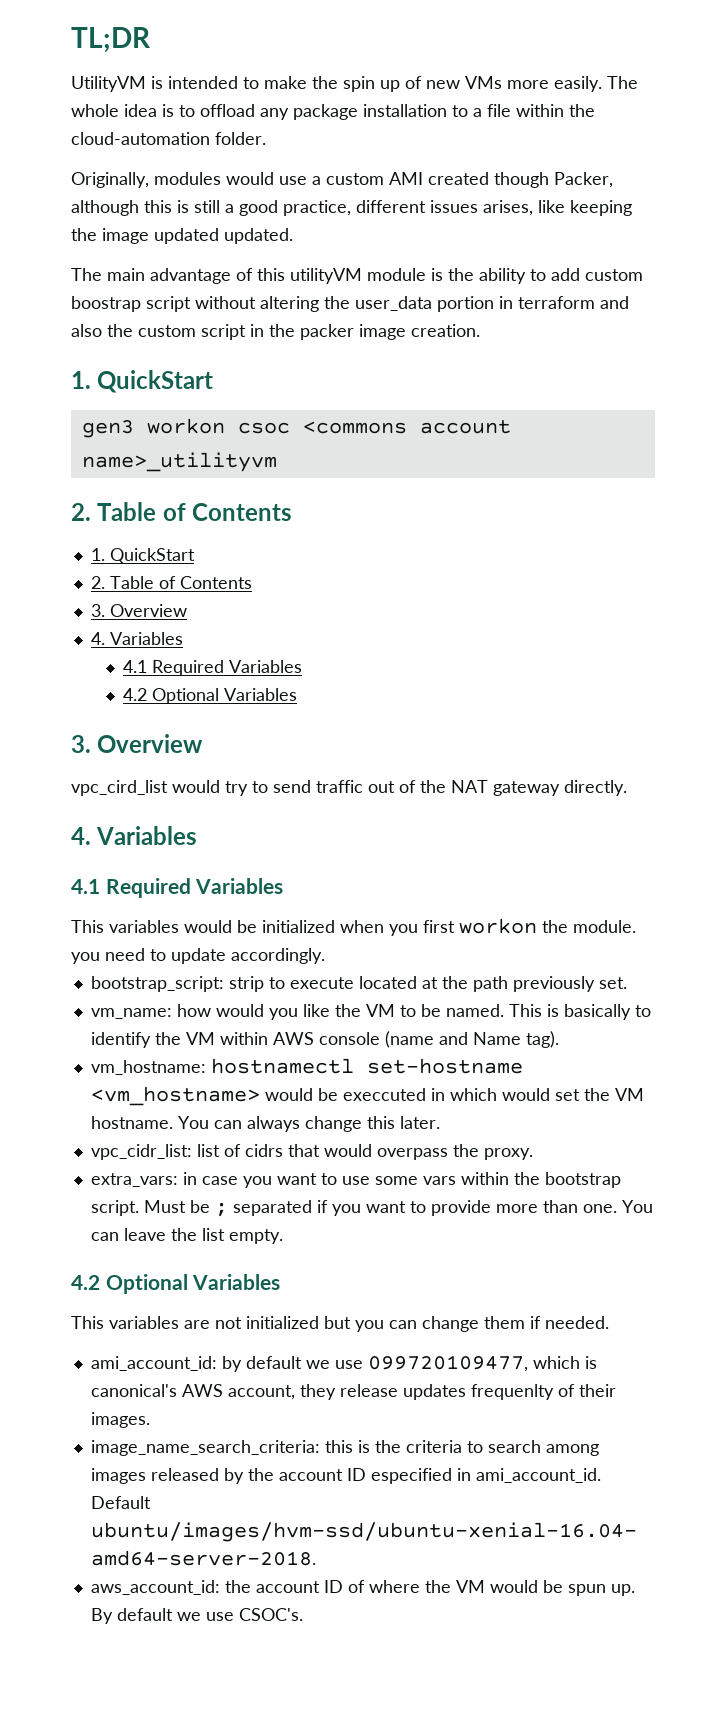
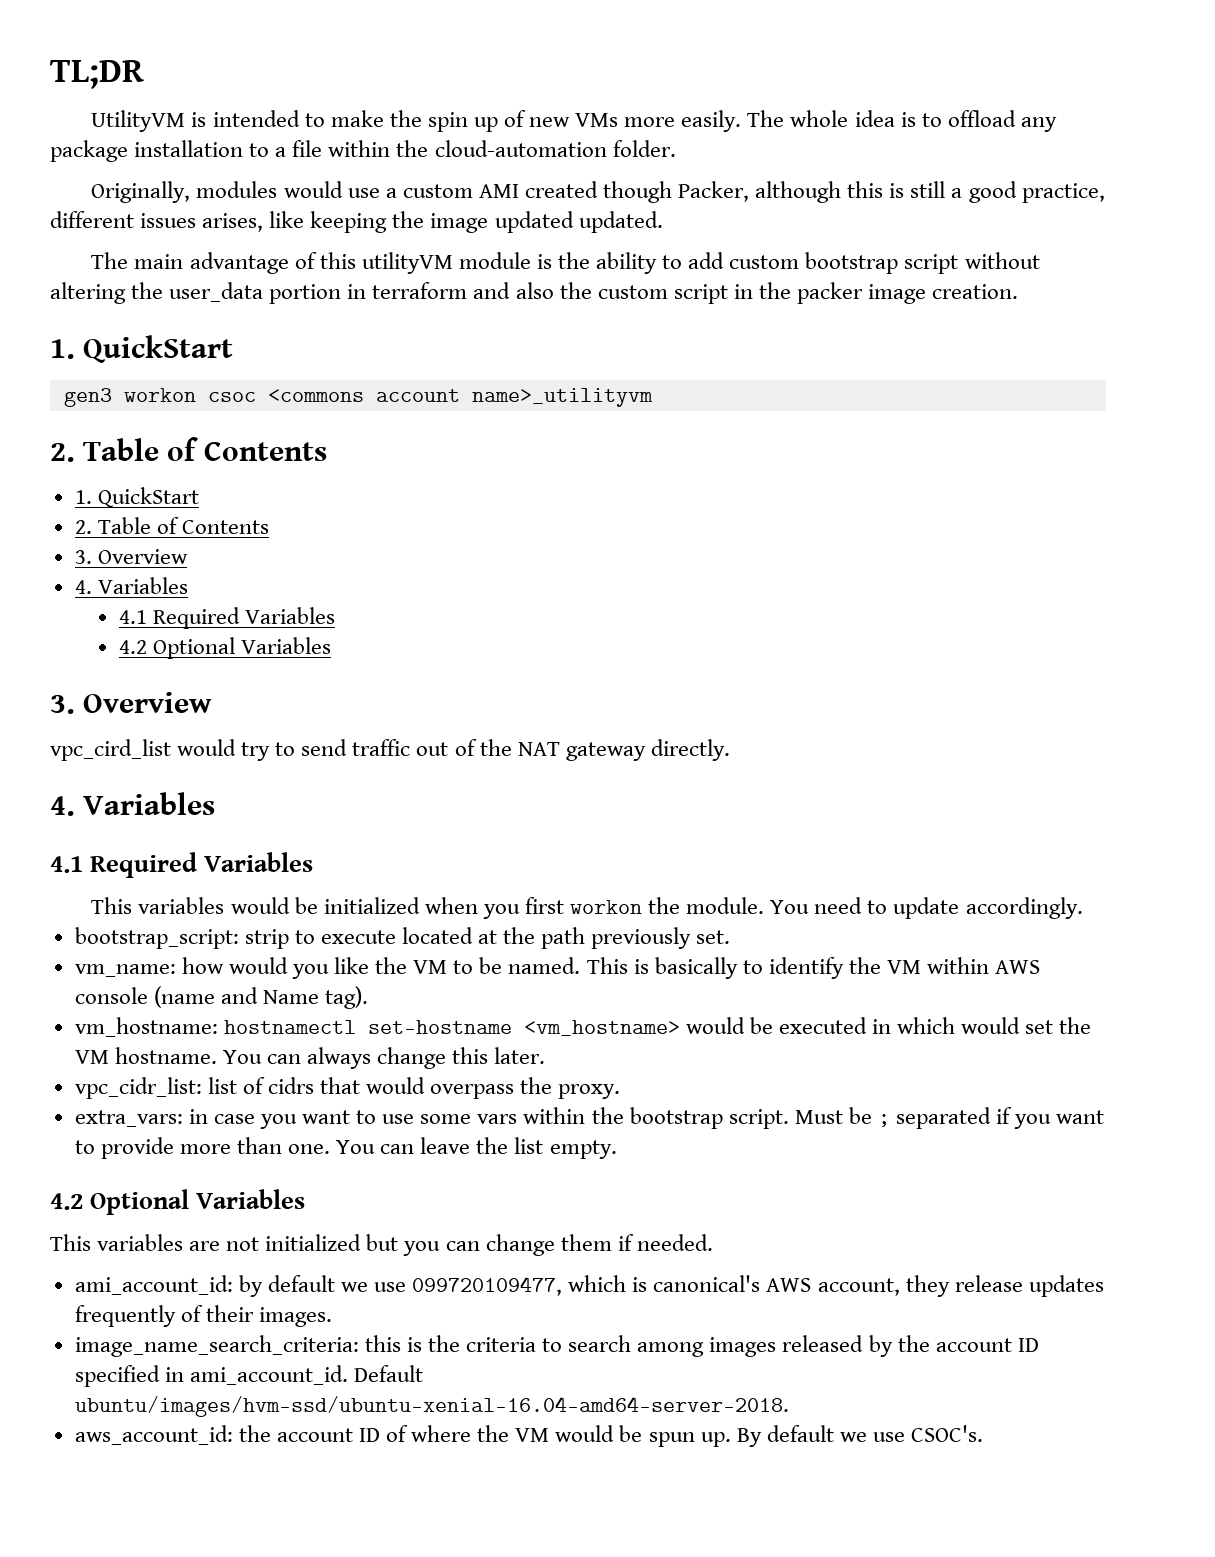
[71,296,141,312] boostrap -> [805,252,899,274] bootstrap
[71,952,100,964] you -> [770,900,810,914] You
[342,1088,426,1101] execcuted -> [779,1017,868,1034] executed
[470,1384,554,1400] frequenlty -> [74,1305,176,1327] frequently
[370,1468,452,1484] especified -> [74,1365,160,1387] specified

